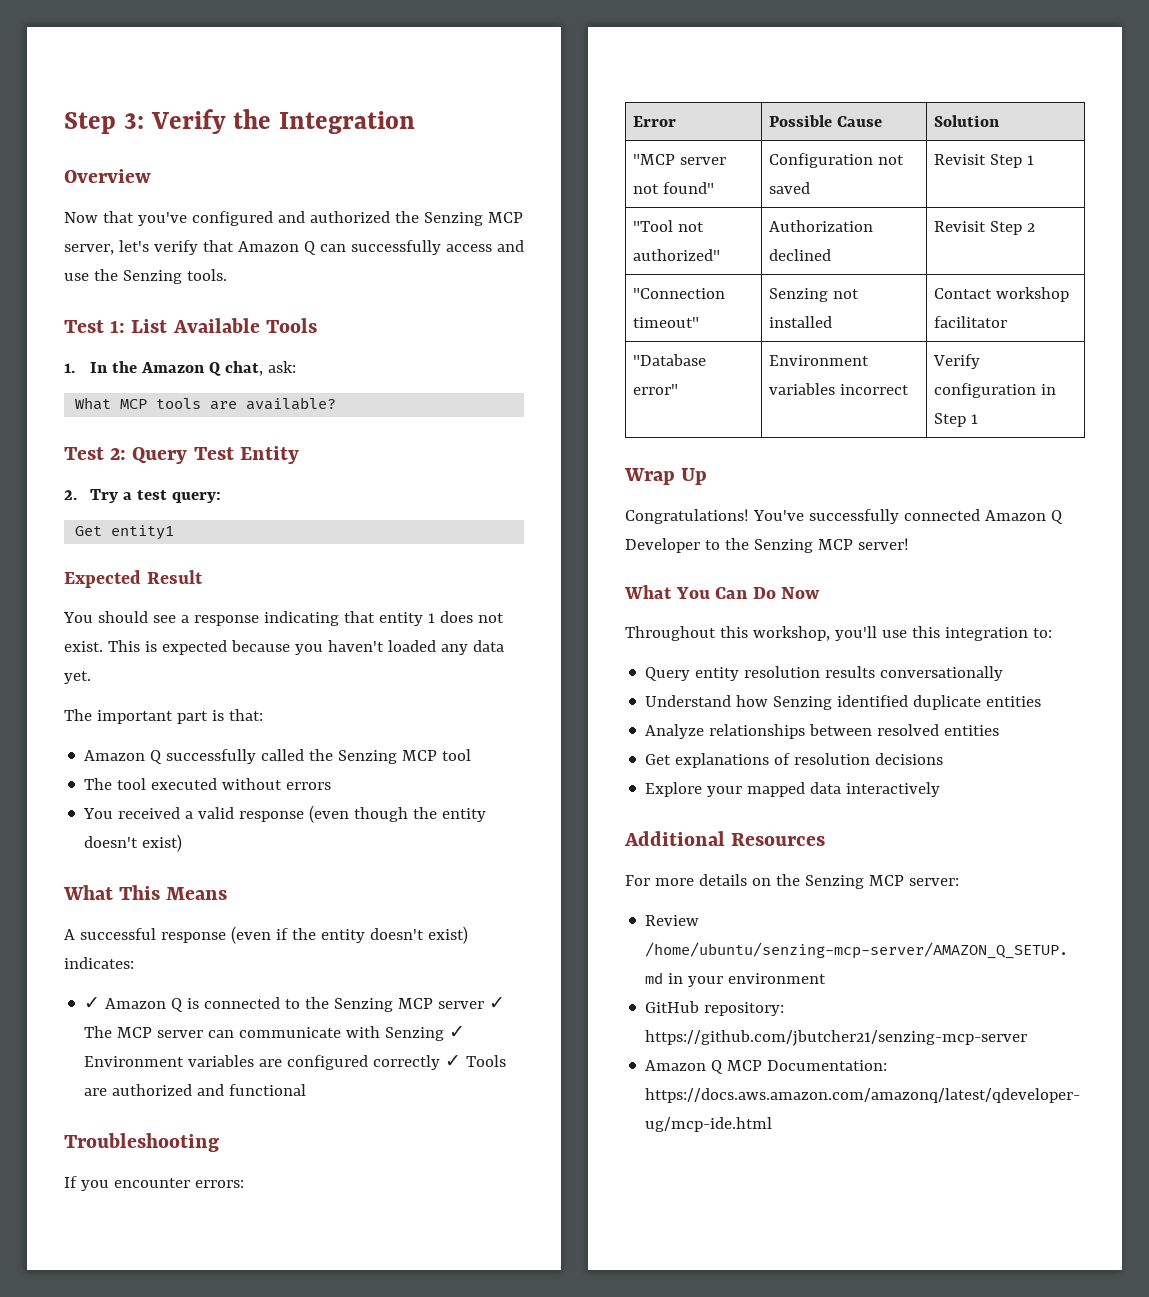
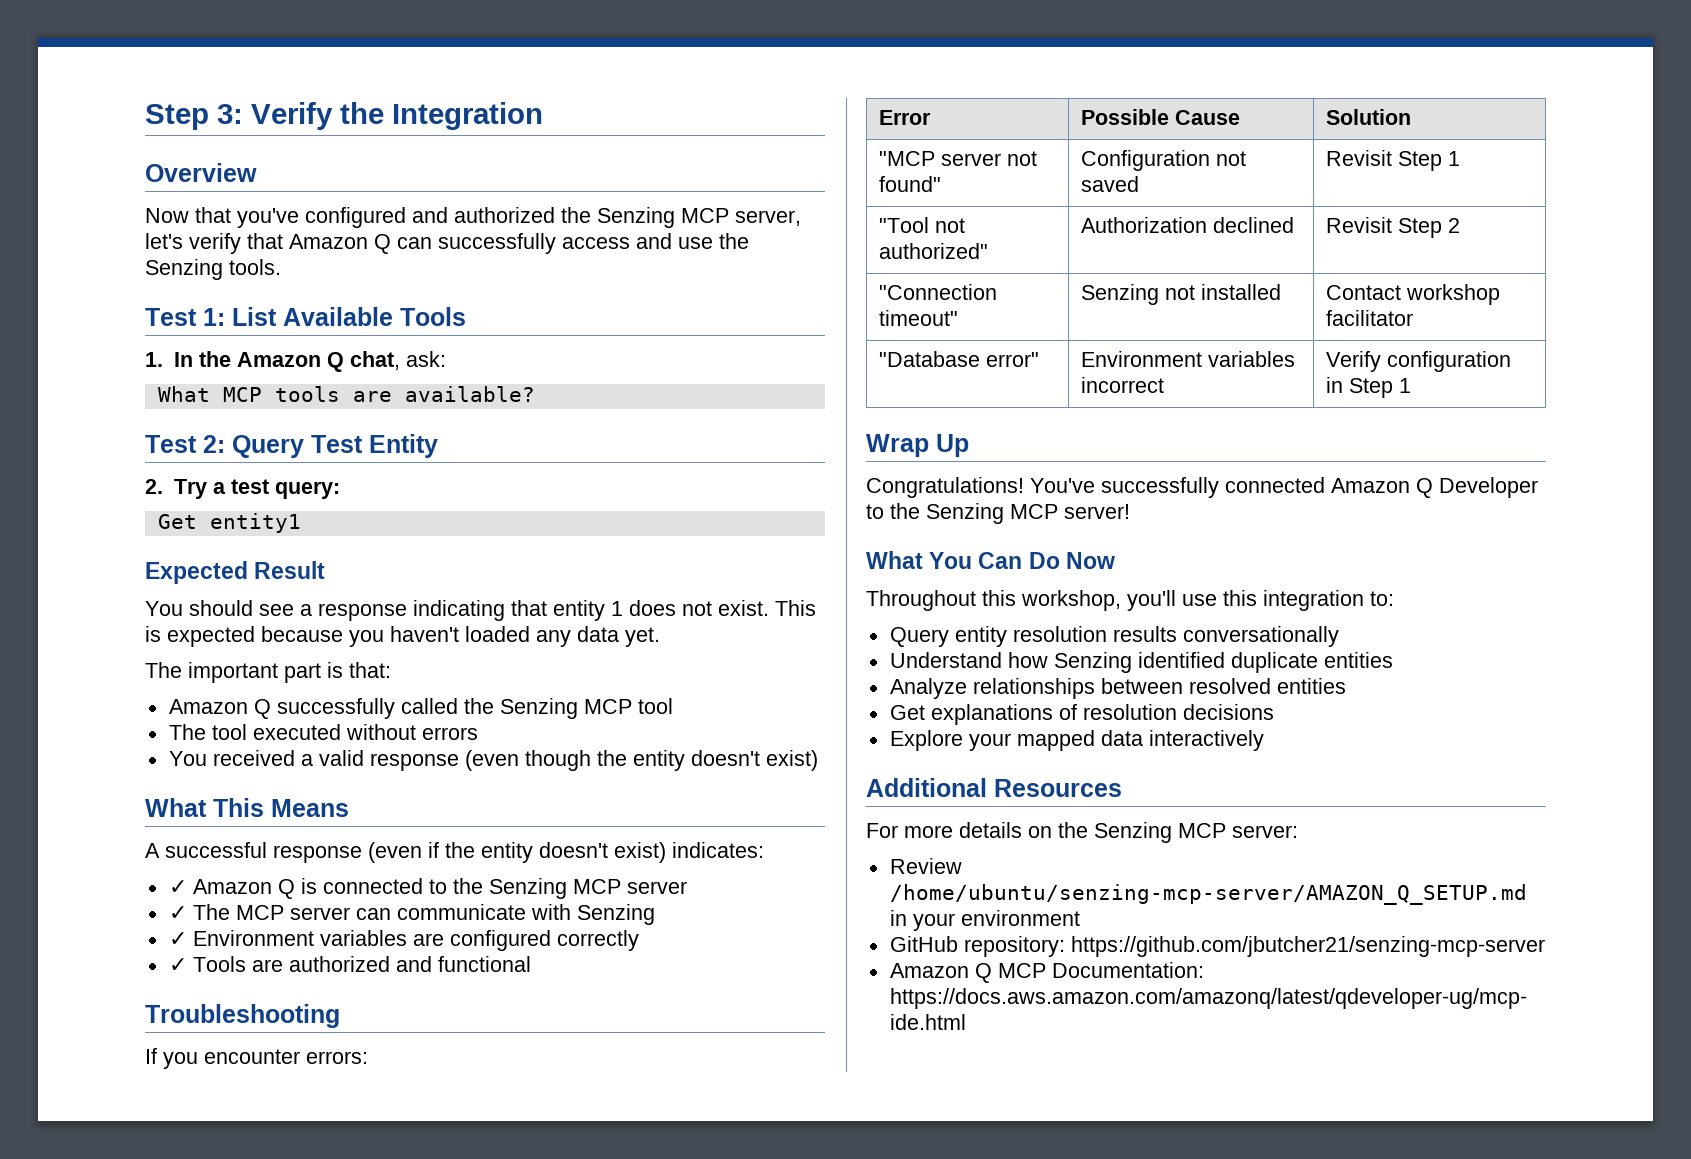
(485, 1005) none -> (687, 887) //
(445, 1034) none -> (655, 914) //
(441, 1062) none -> (639, 940) //

